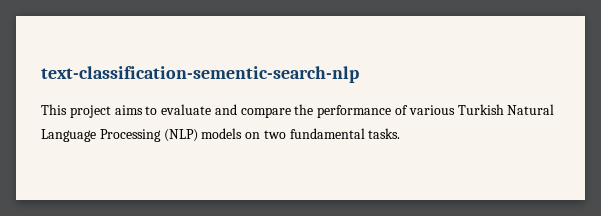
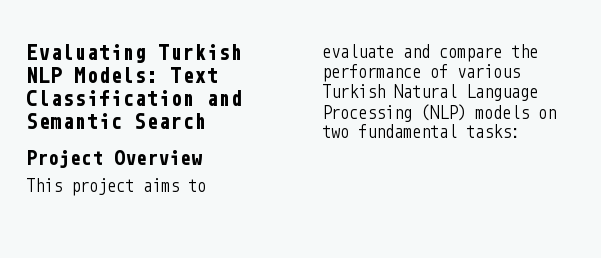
[41,66,359,83] text-classification-sementic-search-nlp -> [26,44,242,63] [26,67,218,83] [26,90,242,106] [26,113,206,129] [26,150,202,168] Evaluating Turkish NLP Models: Text Classification and Semantic Search // Project Overview
[368,128,401,139] tasks. -> [466,124,520,138] tasks:

